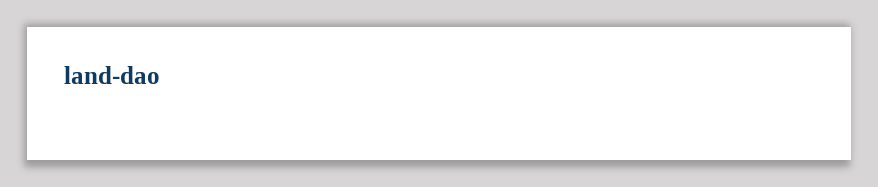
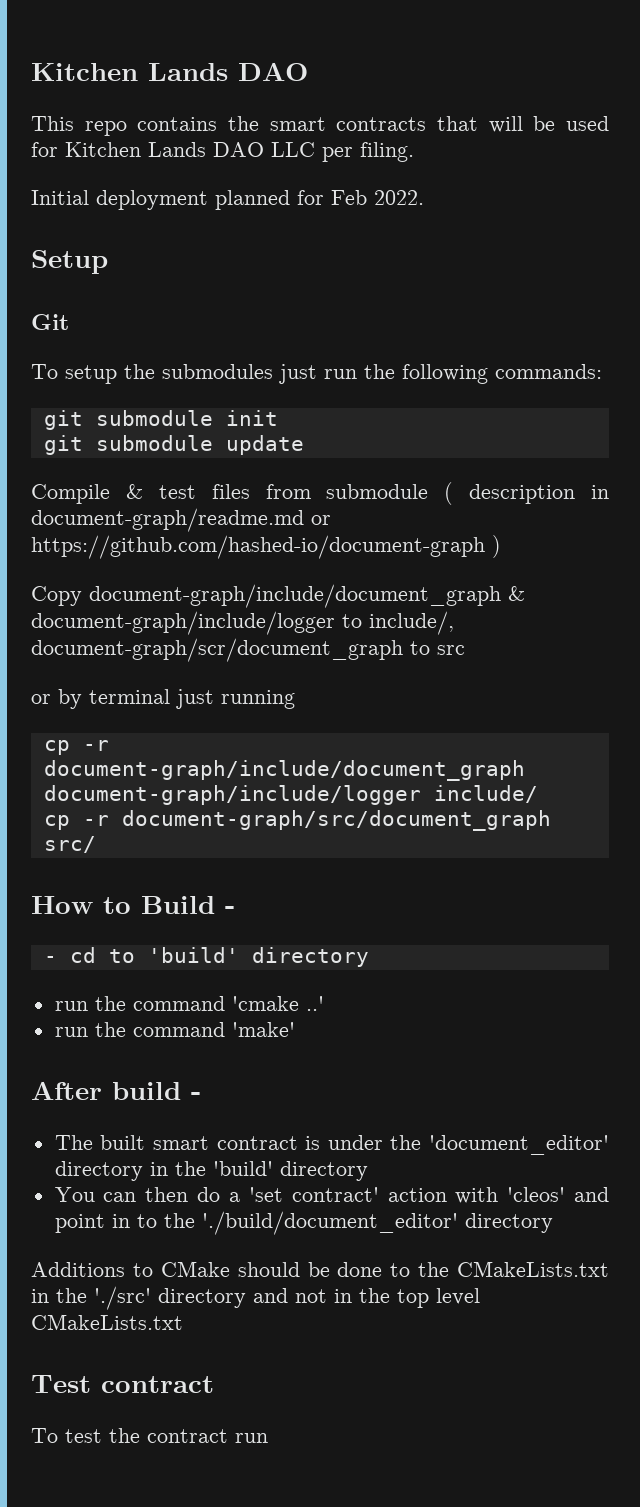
[64,66,160,84] land-dao -> [31,62,308,81] [31,116,609,136] [31,142,414,162] [31,190,424,210] [31,250,108,274] [31,314,69,330] [31,364,602,384] [43,410,278,430] [43,435,304,455] [31,482,609,505] [31,508,331,532] [31,535,501,559] [31,584,525,608] [31,611,454,635] [31,638,465,662] [31,689,295,709] [43,740,109,755] [43,760,525,781] [43,785,538,805] [43,810,551,831] [43,836,96,853] [31,896,235,914] [43,947,369,967] [54,996,324,1011] [54,1022,295,1037] [31,1081,201,1100] [54,1135,609,1155] [54,1161,368,1181] [54,1187,609,1204] [54,1211,553,1235] [31,1261,609,1277] [31,1286,480,1310] [31,1314,183,1330] [31,1375,214,1393] [31,1428,268,1443] Kitchen Lands DAO // This repo contains the smart contracts that will be used for Kitchen Lands DAO LLC per filing. // Initial deployment planned for Feb 2022. // Setup // Git // To setup the submodules just run the following commands: // git submodule init // git submodule update // Compile & test files from submodule ( description in document-graph/readme.md or https://github.com/hashed-io/document-graph ) // Copy document-graph/include/document_graph & document-graph/include/logger to include/, document-graph/scr/document_graph to src // or by terminal just running // cp -r document-graph/include/document_graph document-graph/include/logger include/ // cp -r document-graph/src/document_graph src/ // How to Build - // - cd to 'build' directory // run the command 'cmake ..' // run the command 'make' // After build - // The built smart contract is under the 'document_editor' directory in the 'build' directory // You can then do a 'set contract' action with 'cleos' and point in to the './build/document_editor' directory // Additions to CMake should be done to the CMakeLists.txt in the './src' directory and not in the top level CMakeLists.txt // Test contract // To test the contract run

